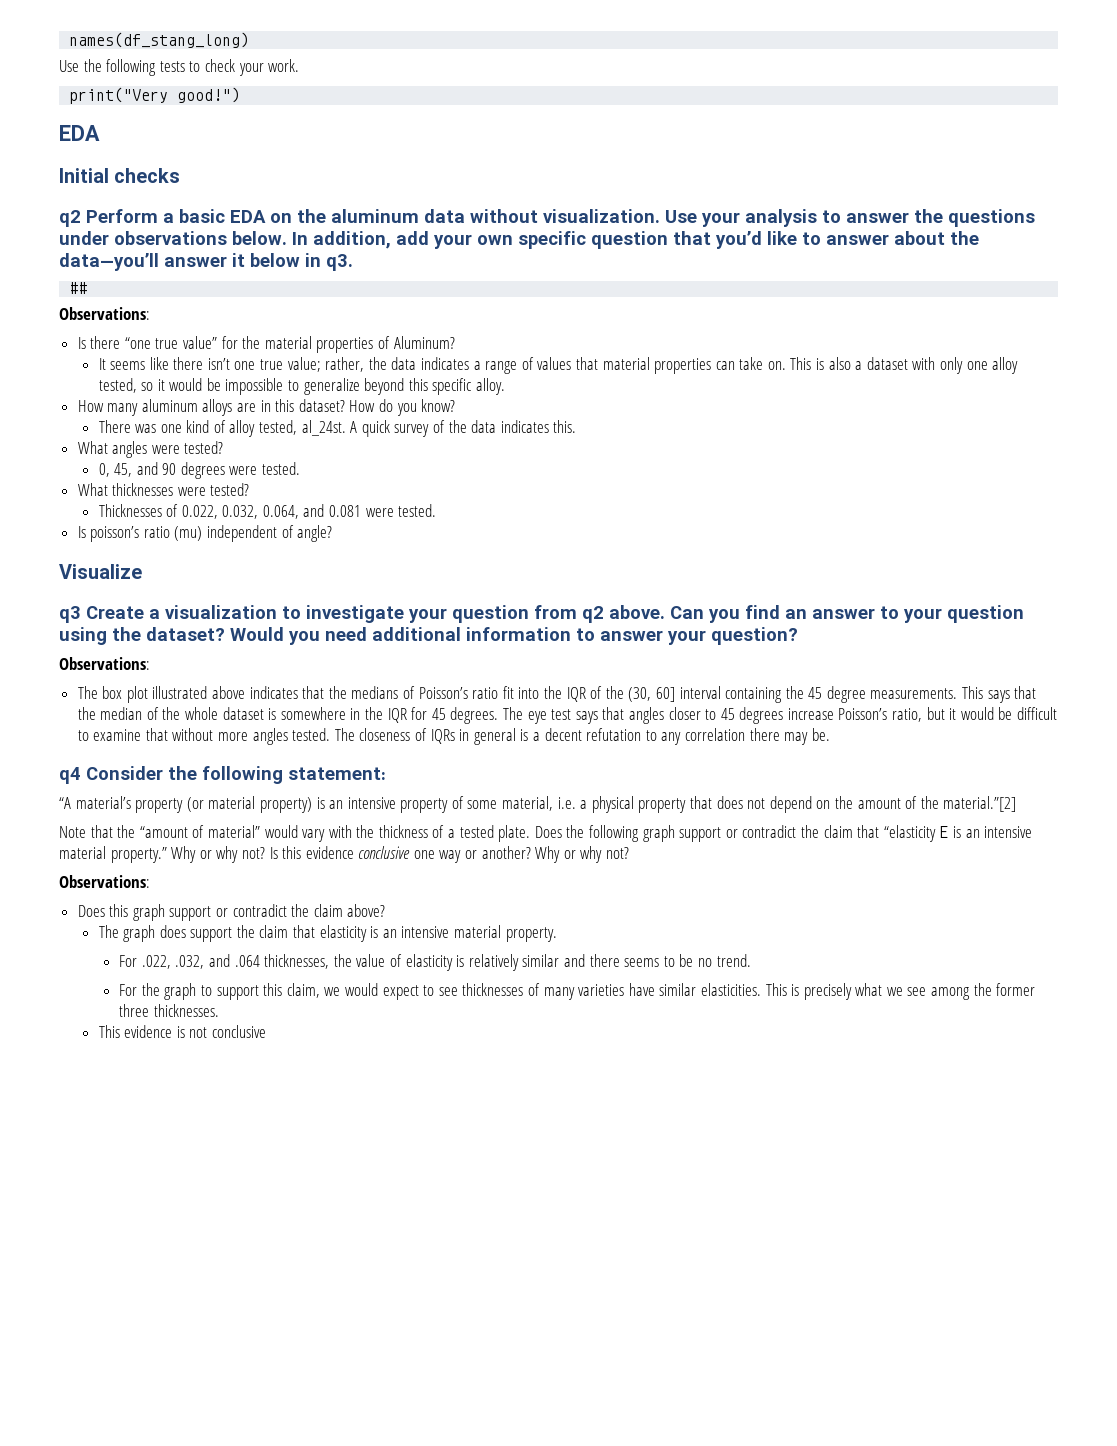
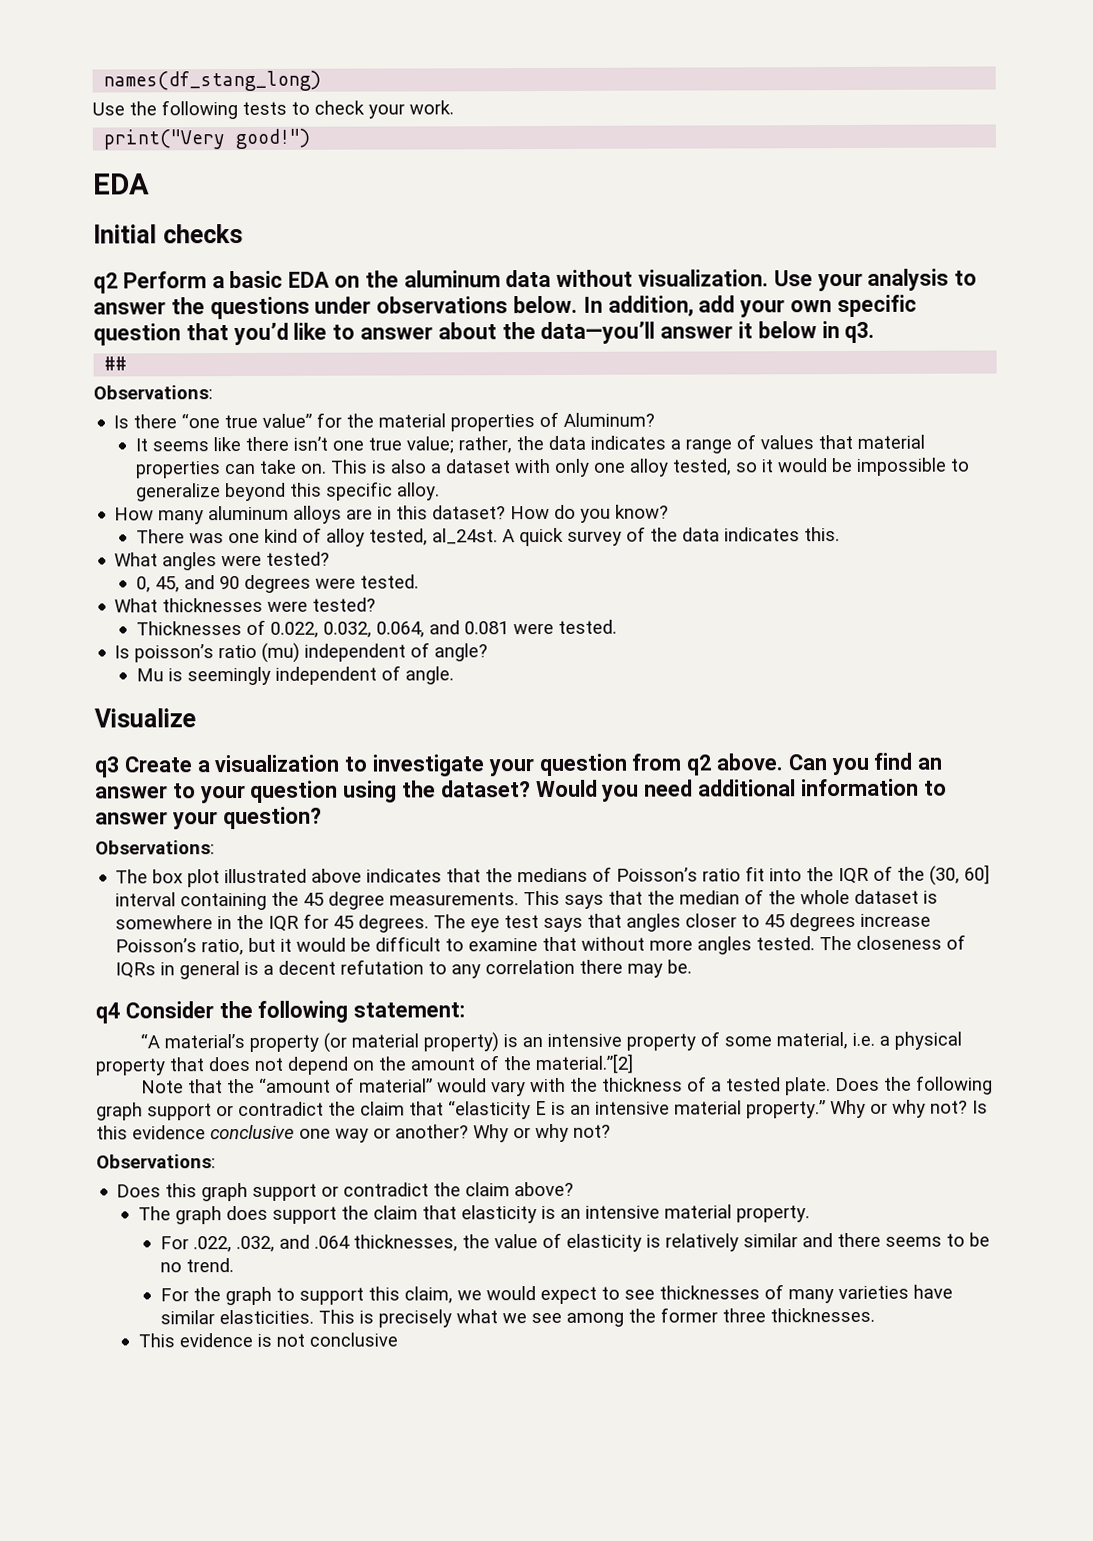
(333, 533) none -> [136,665,455,686] // Mu is seemingly independent of angle.

